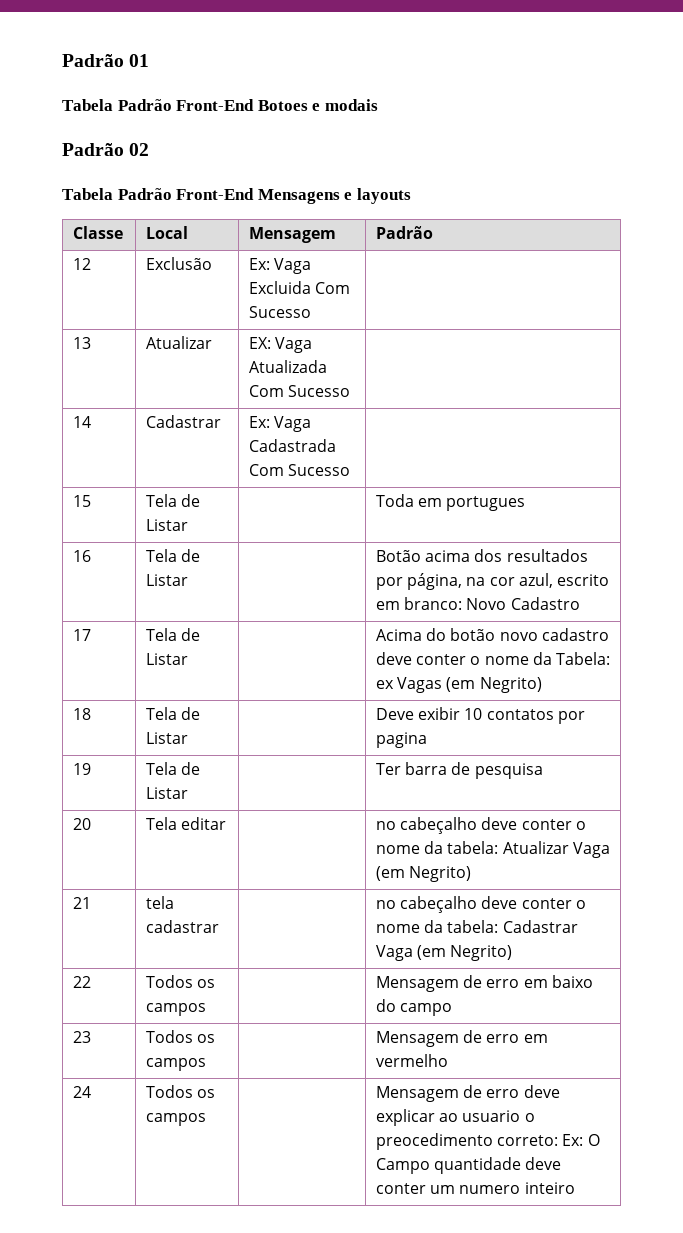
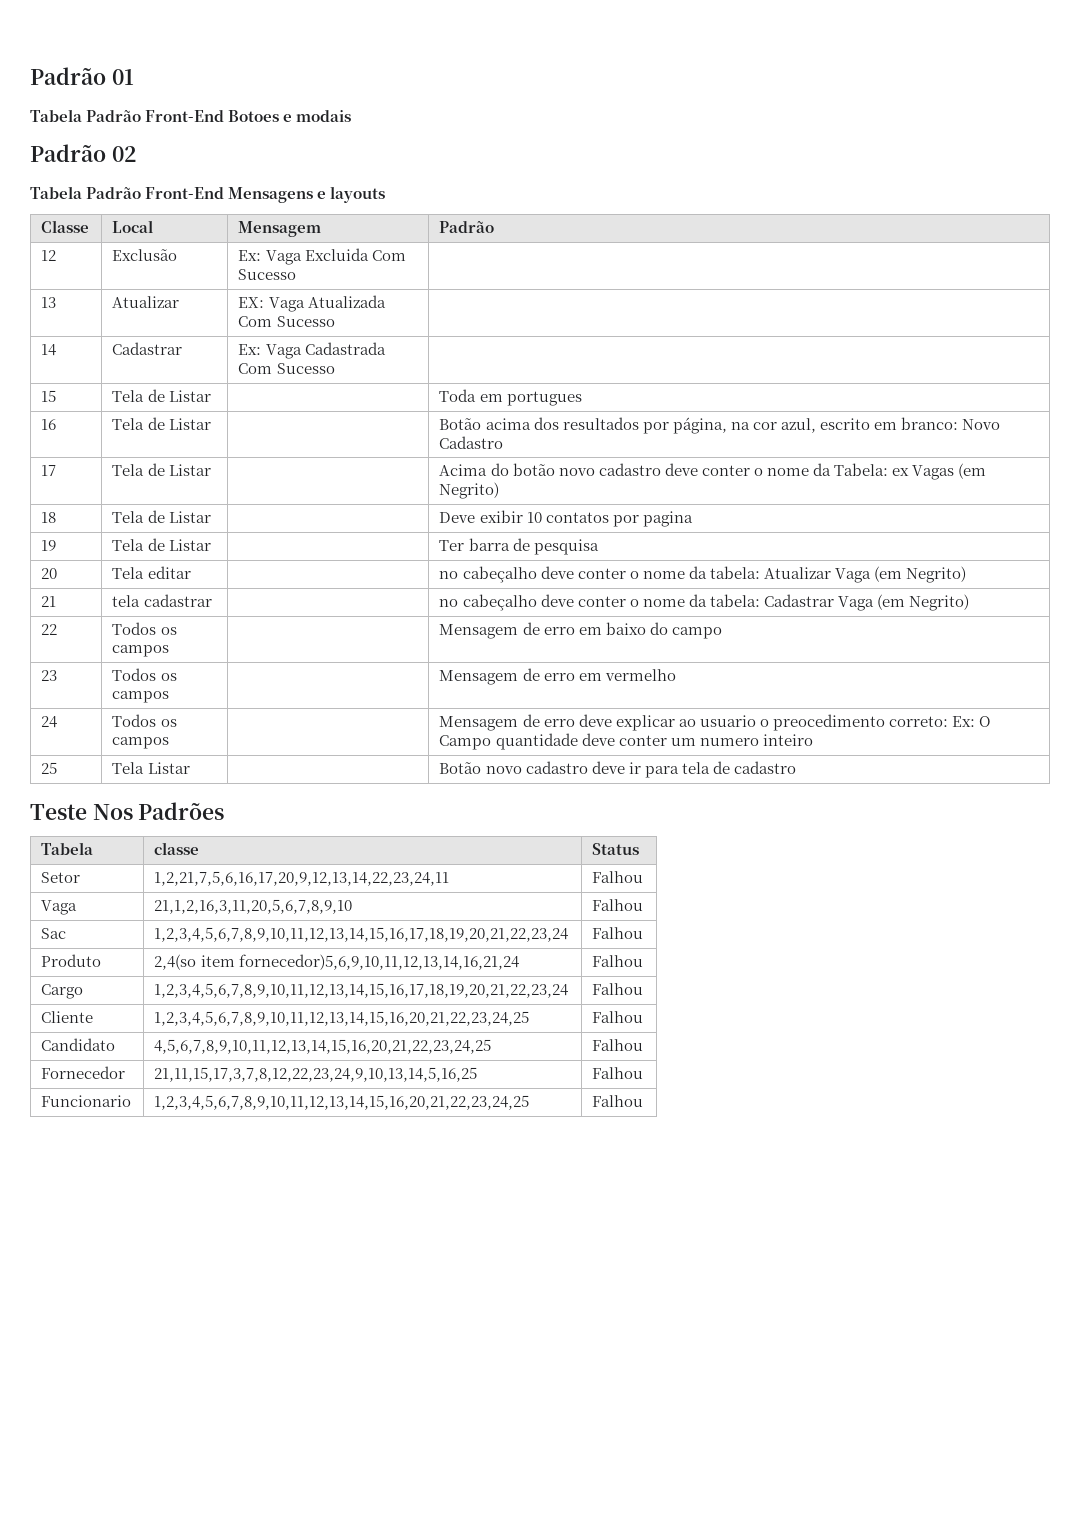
(575, 1188) none -> [41,762,58,774] [112,762,190,774] [439,761,796,778] [30,802,225,820] [41,842,94,855] [154,842,200,855] [592,843,640,855] [41,872,81,883] [154,871,450,886] [592,871,644,883] [41,900,78,915] [154,899,353,914] [592,899,644,911] [41,928,67,939] [154,927,569,942] [592,927,644,939] [41,954,102,967] [154,954,519,970] [592,955,644,967] [41,984,84,999] [154,983,569,998] [592,983,644,995] [41,1011,94,1023] [154,1011,530,1026] [592,1011,644,1023] [41,1038,116,1051] [154,1039,492,1054] [592,1039,644,1051] [41,1066,126,1079] [154,1067,478,1082] [592,1067,644,1079] [41,1095,132,1107] [154,1095,530,1110] [592,1095,644,1107] // 25 | Tela Listar | | Botão novo cadastro deve ir para tela de cadastro // Teste Nos Padrões // Tabela | classe | Status // Setor | 1,2,21,7,5,6,16,17,20,9,12,13,14,22,23,24,11 | Falhou // Vaga | 21,1,2,16,3,11,20,5,6,7,8,9,10 | Falhou // Sac | 1,2,3,4,5,6,7,8,9,10,11,12,13,14,15,16,17,18,19,20,21,22,23,24 | Falhou // Produto | 2,4(so item fornecedor)5,6,9,10,11,12,13,14,16,21,24 | Falhou // Cargo | 1,2,3,4,5,6,7,8,9,10,11,12,13,14,15,16,17,18,19,20,21,22,23,24 | Falhou // Cliente | 1,2,3,4,5,6,7,8,9,10,11,12,13,14,15,16,20,21,22,23,24,25 | Falhou // Candidato | 4,5,6,7,8,9,10,11,12,13,14,15,16,20,21,22,23,24,25 | Falhou // Fornecedor | 21,11,15,17,3,7,8,12,22,23,24,9,10,13,14,5,16,25 | Falhou // Funcionario | 1,2,3,4,5,6,7,8,9,10,11,12,13,14,15,16,20,21,22,23,24,25 | Falhou

